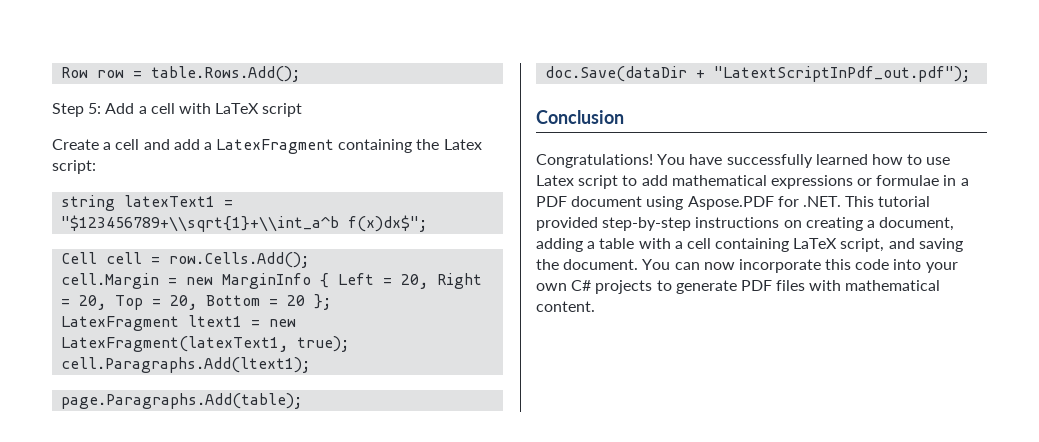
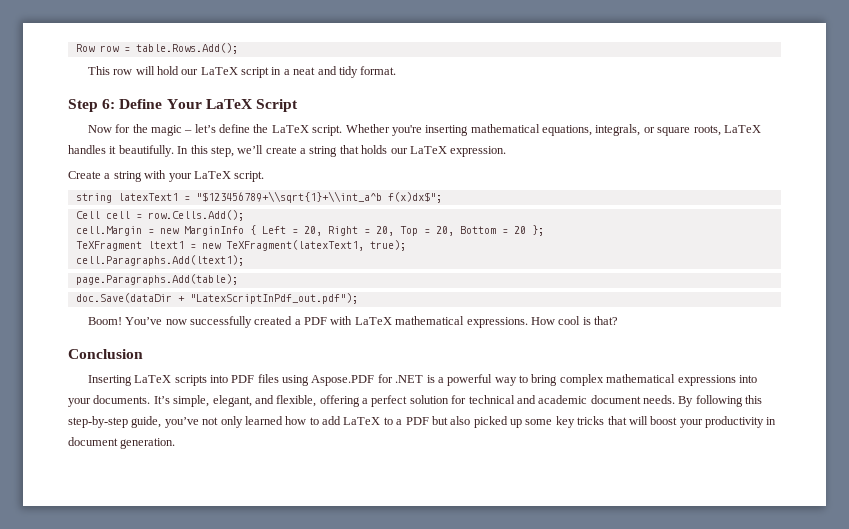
[52,103,303,117] [52,139,482,154] [52,160,96,174] Step 5: Add a cell with LaTeX script // Create a cell and add a LatexFragment containing the Latex script: -> [87,66,397,78] [68,99,298,112] [87,124,761,136] [68,145,507,157] [68,170,265,182] This row will hold our LaTeX script in a neat and tidy format. // Step 6: Define Your LaTeX Script // Now for the magic – let’s define the LaTeX script. Whether you're inserting mathematical equations, integrals, or square roots, LaTeX handles it beautifully. In this step, we’ll create a string that holds our LaTeX expression. // Create a string with your LaTeX script.
[61,316,180,331] LatexFragment -> [75,241,142,251] TeXFragment
[61,336,289,352] LatexFragment(latexText1, -> [225,240,364,251] TeXFragment(latexText1,
[714,66,971,82] [536,110,624,124] [536,154,951,168] [536,175,969,189] [536,196,931,210] [536,217,955,231] [536,238,963,252] [536,259,958,273] [536,280,941,294] [536,301,595,312] "LatextScriptInPdf_out.pdf"); // Conclusion // Congratulations! You have successfully learned how to use Latex script to add mathematical expressions or formulae in a PDF document using Aspose.PDF for .NET. This tutorial provided step-by-step instructions on creating a document, adding a table with a cell containing LaTeX script, and saving the document. You can now incorporate this code into your own C# projects to generate PDF files with mathematical content. -> [189,293,358,304] [87,316,619,328] [68,349,143,359] [87,374,757,386] [68,395,763,407] [68,416,777,428] [68,437,176,449] "LatexScriptInPdf_out.pdf"); // Boom! You’ve now successfully created a PDF with LaTeX mathematical expressions. How cool is that? // Conclusion // Inserting LaTeX scripts into PDF files using Aspose.PDF for .NET is a powerful way to bring complex mathematical expressions into your documents. It’s simple, elegant, and flexible, offering a perfect solution for technical and academic document needs. By following this step-by-step guide, you’ve not only learned how to add LaTeX to a PDF but also picked up some key tricks that will boost your productivity in document generation.

